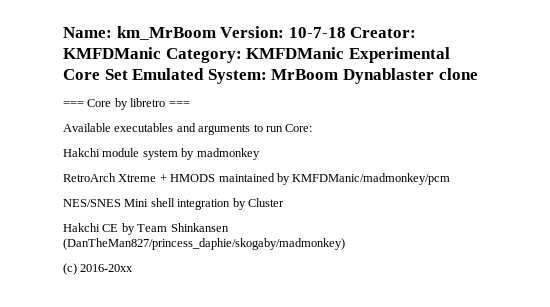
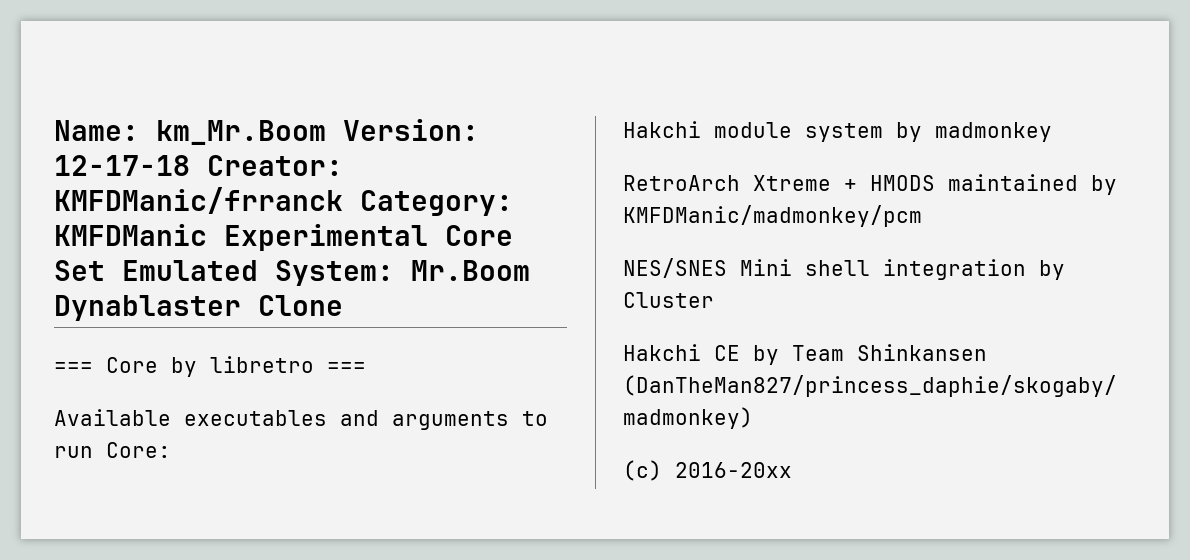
[116,26,417,40] [63,47,161,59] km_MrBoom Version: 10-7-18 Creator: KMFDManic -> [156,119,479,145] [54,155,343,176] [54,187,343,214] km_Mr.Boom Version: 12-17-18 Creator: KMFDManic/frranck
[271,68,478,84] MrBoom Dynablaster clone -> [411,260,530,281] [54,295,343,321] Mr.Boom Dynablaster Clone

